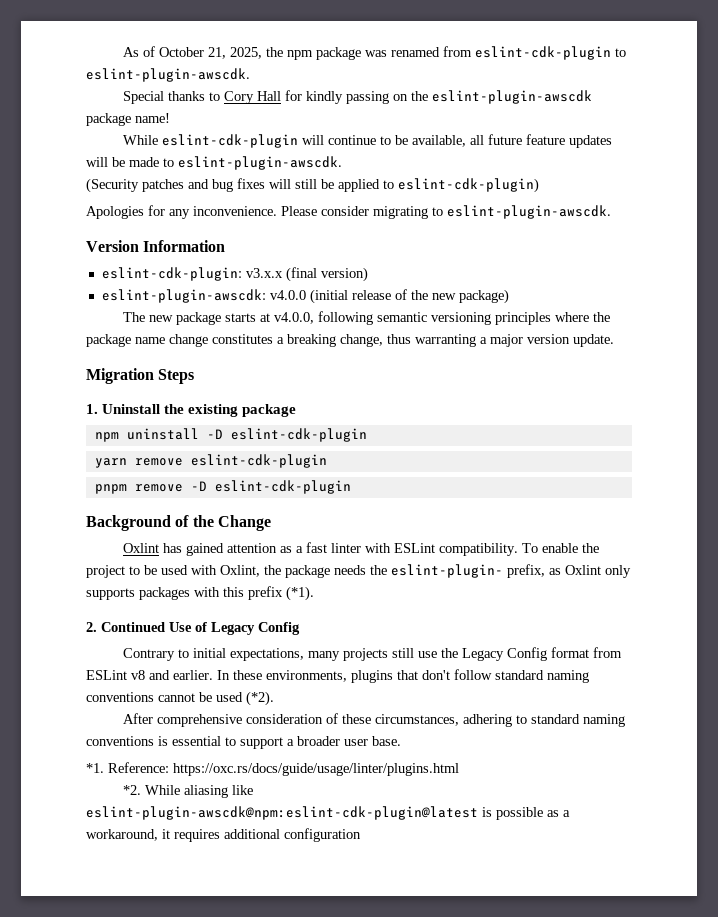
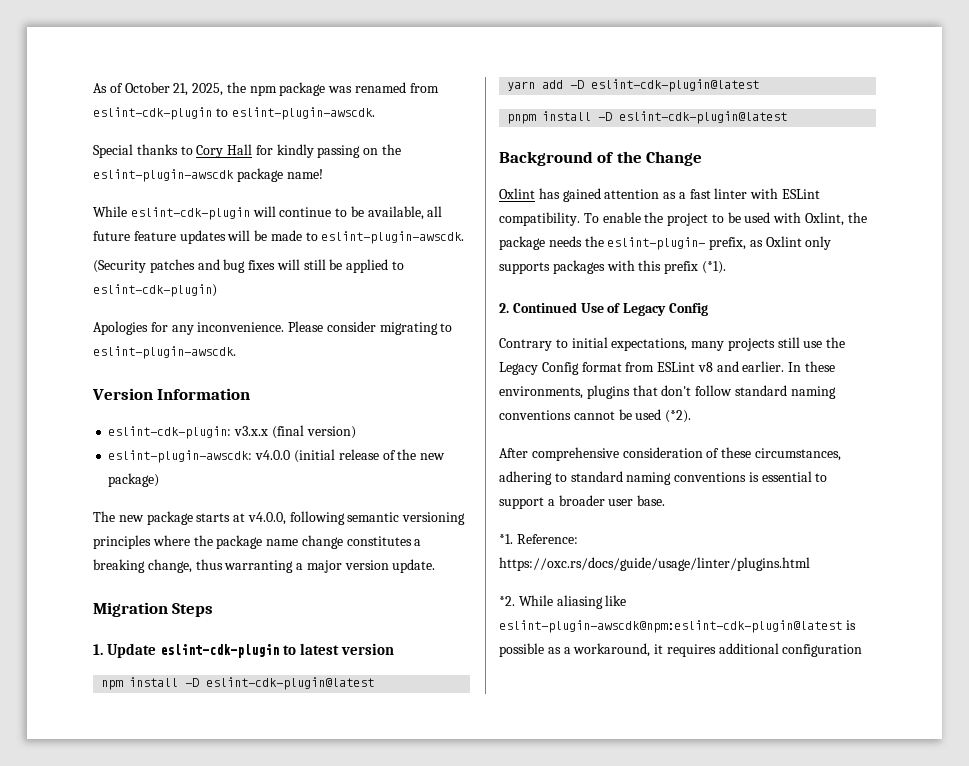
[102,404,297,417] [94,428,367,442] [94,454,327,468] [94,480,351,494] Uninstall the existing package // npm uninstall -D eslint-cdk-plugin // yarn remove eslint-cdk-plugin // pnpm remove -D eslint-cdk-plugin -> [107,643,395,658] [101,677,375,690] [507,79,760,92] [507,111,788,124] Update eslint-cdk-plugin to latest version // npm install -D eslint-cdk-plugin@latest // yarn add -D eslint-cdk-plugin@latest // pnpm install -D eslint-cdk-plugin@latest

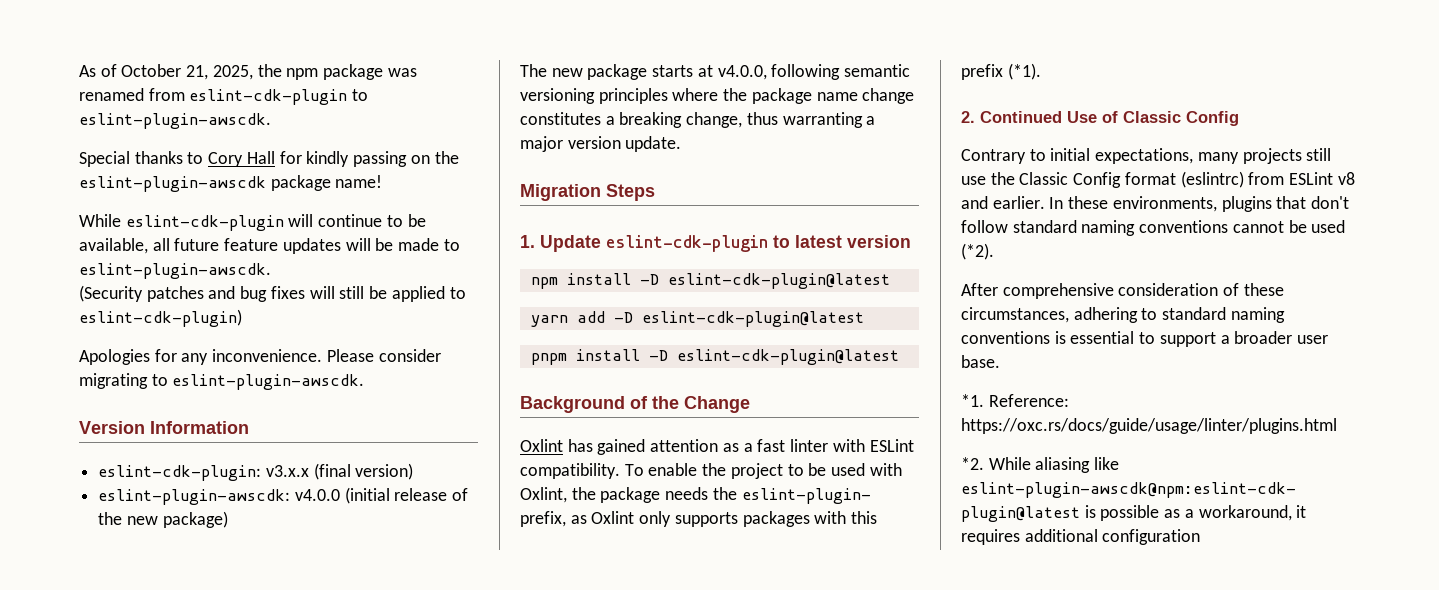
[623,303,667,316] Legacy -> [1123,111,1181,123] Classic
[499,362,538,375] Legacy -> [1019,172,1069,185] Classic
(622, 367) none -> [1180,171,1244,188] (eslintrc)

